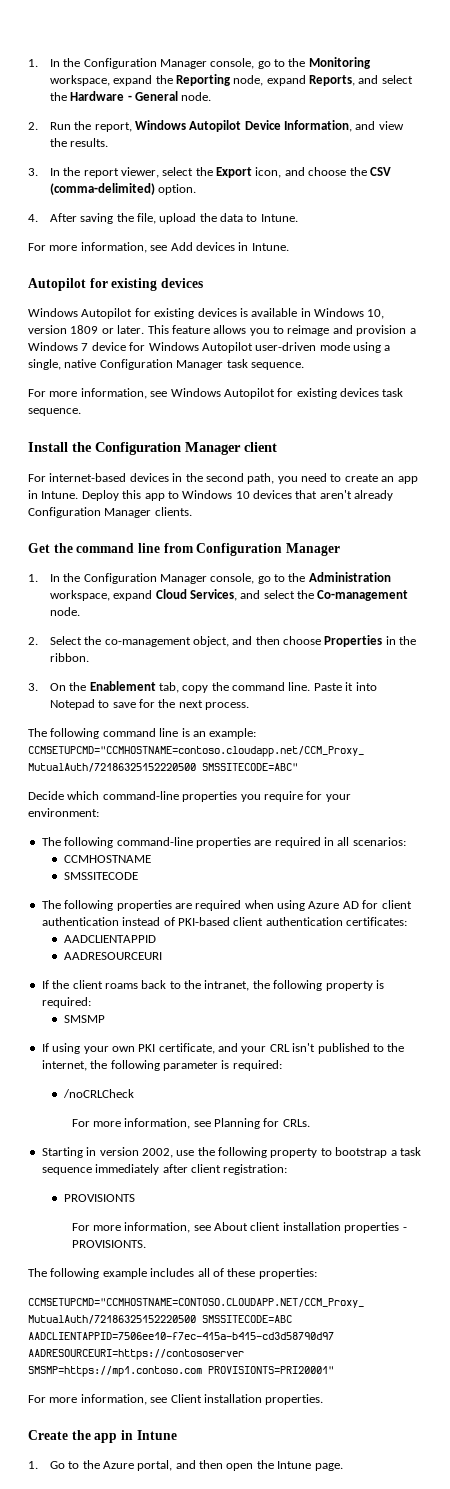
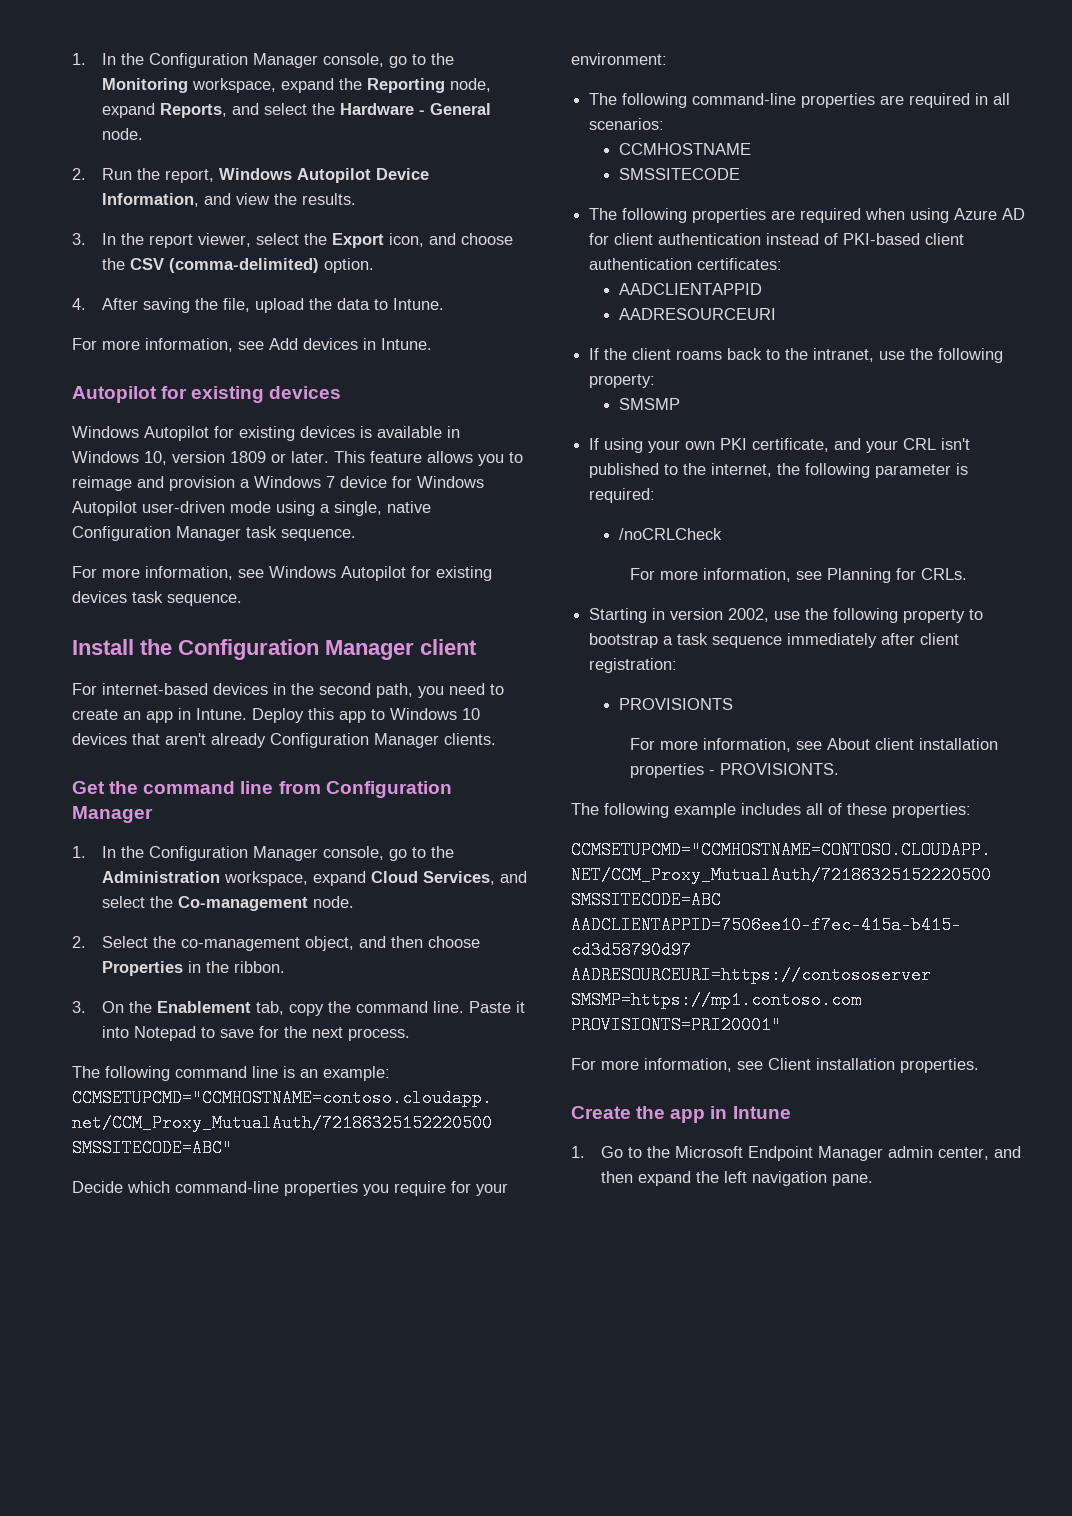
[252,980,384,991] [41,997,91,1008] the following property is required: -> [879,348,1004,363] [589,374,656,388] use the following property:
[102,1460,343,1471] Azure portal, and then open the Intune page. -> [674,1146,1021,1161] [600,1171,873,1186] Microsoft Endpoint Manager admin center, and then expand the left navigation pane.

